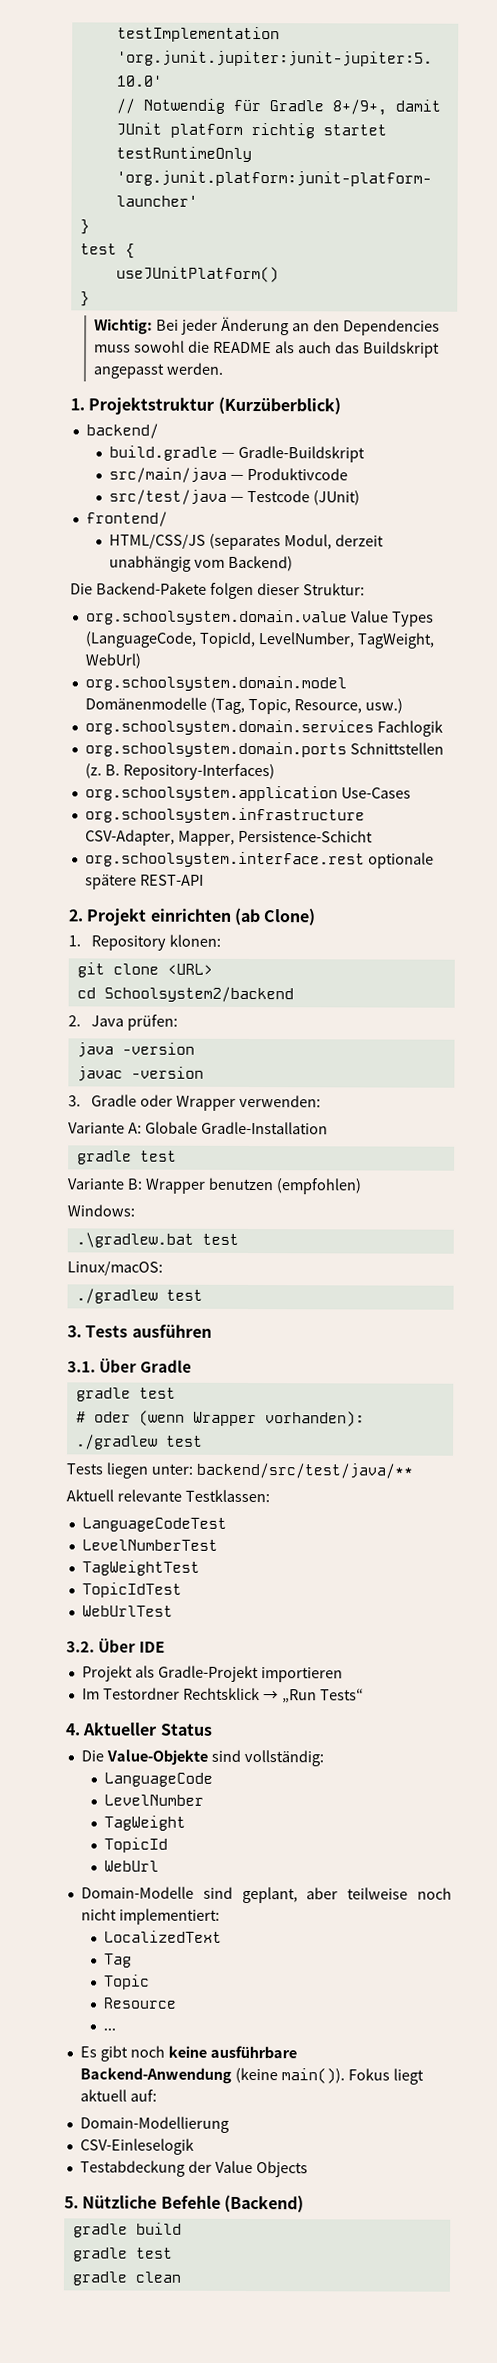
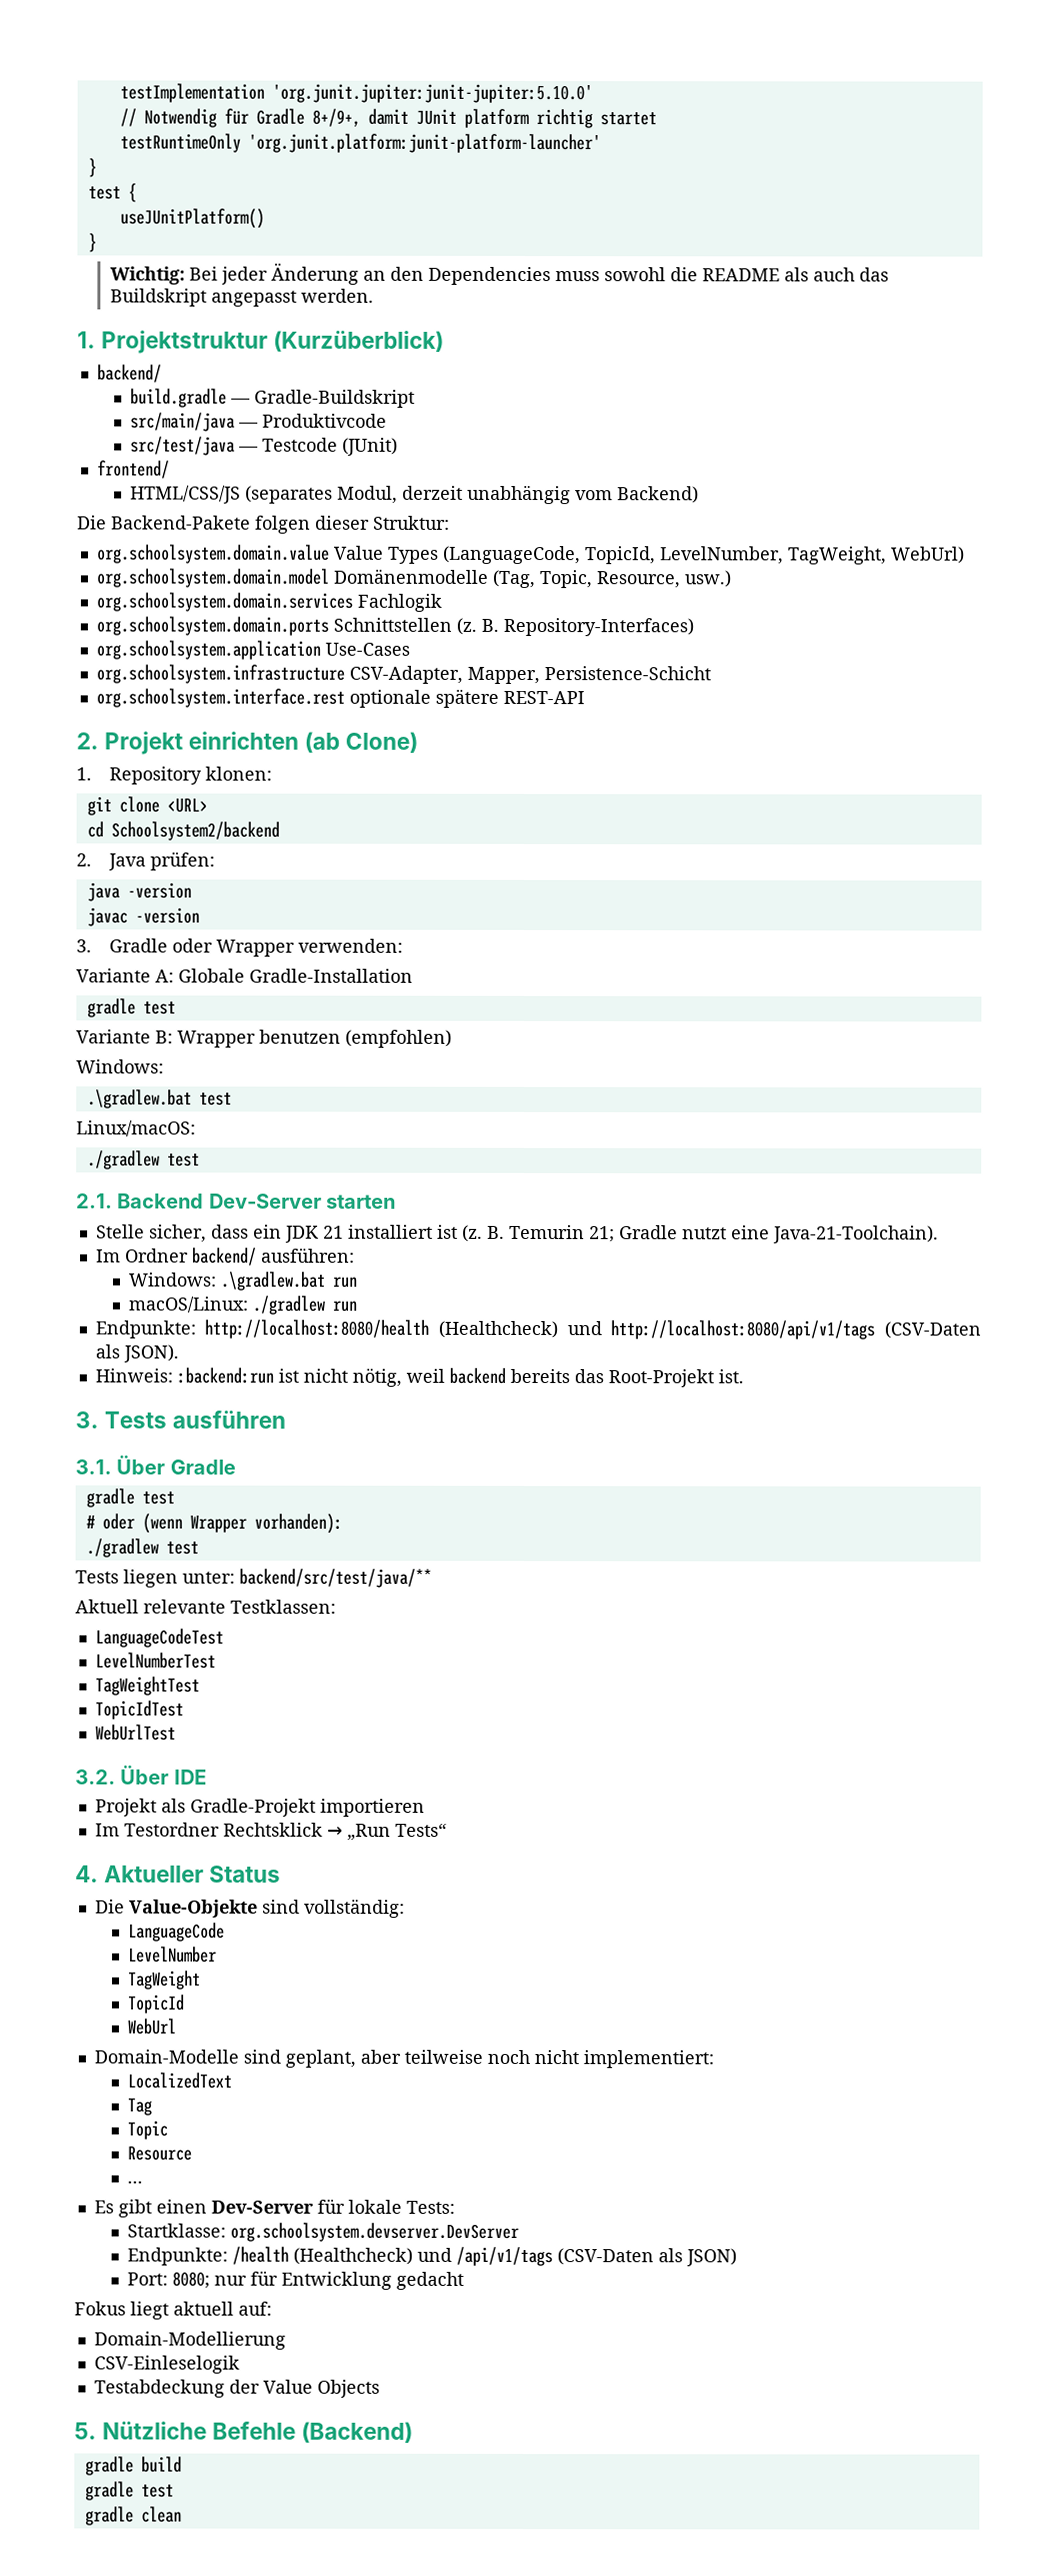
(203, 1295) none -> [76,1193,397,1209] [95,1224,939,1244] [95,1247,355,1266] [127,1271,358,1291] [127,1295,357,1315] [94,1319,981,1340] [94,1344,179,1363] [94,1367,744,1388] // 2.1. Backend Dev-Server starten // Stelle sicher, dass ein JDK 21 installiert ist (z. B. Temurin 21; Gradle nutzt eine Java-21-Toolchain). // Im Ordner backend/ ausführen: // Windows: .\gradlew.bat run // macOS/Linux: ./gradlew run // Endpunkte: http://localhost:8080/health (Healthcheck) und http://localhost:8080/api/v1/tags (CSV-Daten als JSON). // Hinweis: :backend:run ist nicht nötig, weil backend bereits das Root-Projekt ist.
[129,2045,297,2059] [79,2067,345,2084] noch keine ausführbare Backend-Anwendung (keine main()). -> [155,2198,455,2214] [126,2222,519,2242] [126,2246,737,2267] [126,2270,464,2290] einen Dev-Server für lokale Tests: // Startklasse: org.schoolsystem.devserver.DevServer // Endpunkte: /health (Healthcheck) und /api/v1/tags (CSV-Daten als JSON) // Port: 8080; nur für Entwicklung gedacht //

